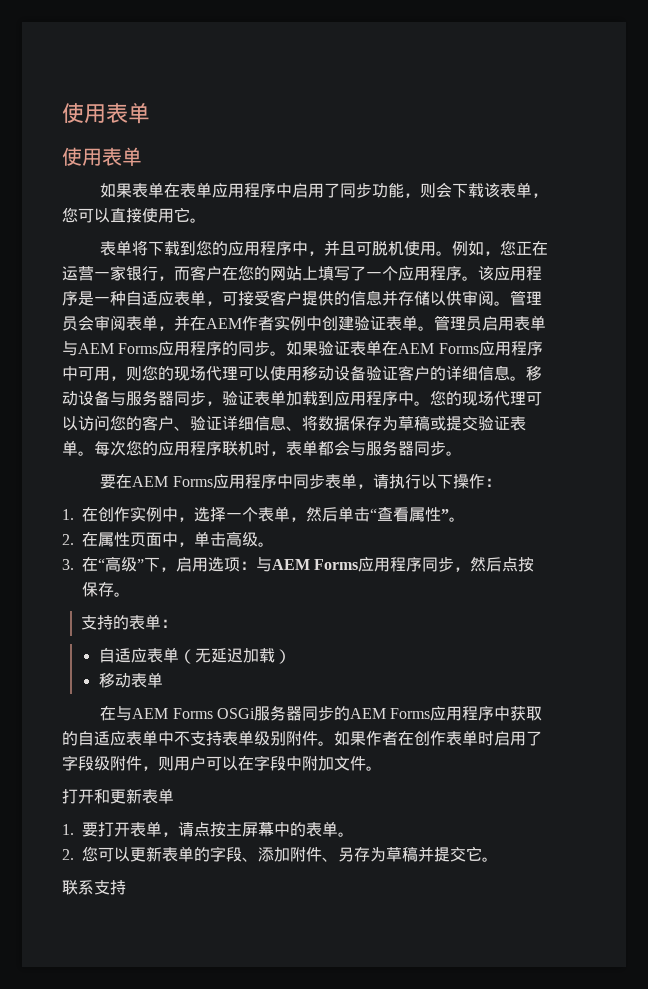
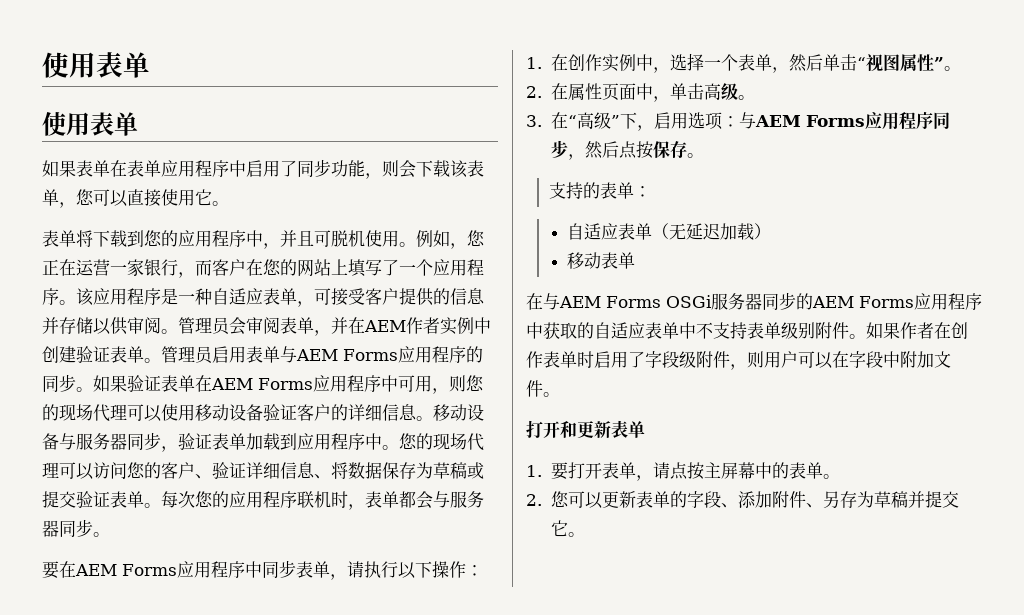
[377,507,409,522] 查看 -> [865,54,900,72] 视图
[62,880,126,895] // 联系支持 -> (585, 534) none

